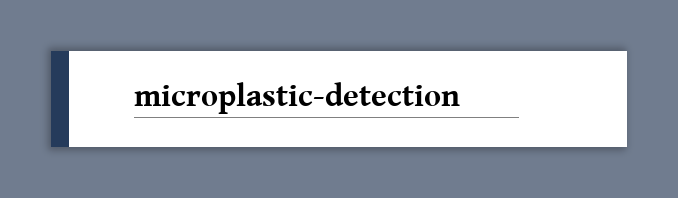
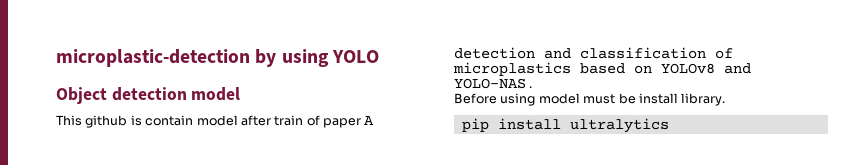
(460, 98) none -> [255,49,379,67] [56,87,241,104] [56,115,375,128] [454,47,733,59] [453,62,751,76] [454,78,533,89] [454,93,726,106] [461,118,669,133] by using YOLO // Object detection model // This github is contain model after train of paper A detection and classification of microplastics based on YOLOv8 and YOLO-NAS . // Before using model must be install library. // pip install ultralytics

